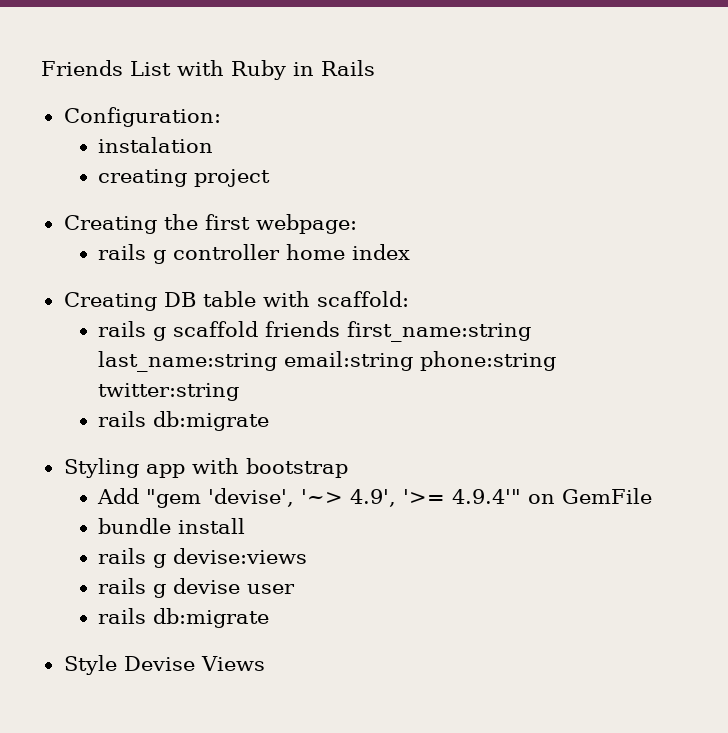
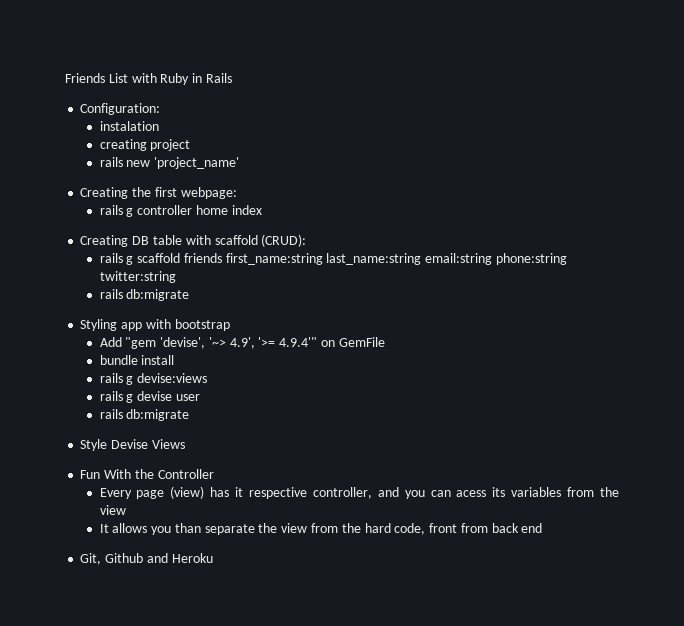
(271, 178) none -> [99,157,240,169] // rails new 'project_name'
[316,291,409,307] scaffold: -> [214,234,307,247] scaffold (CRUD):
(265, 663) none -> [80,469,214,479] [99,486,619,499] [99,505,126,515] [99,523,543,535] [80,553,213,565] // Fun With the Controller // Every page (view) has it respective controller, and you can acess its variables from the view // It allows you than separate the view from the hard code, front from back end // Git, Github and Heroku

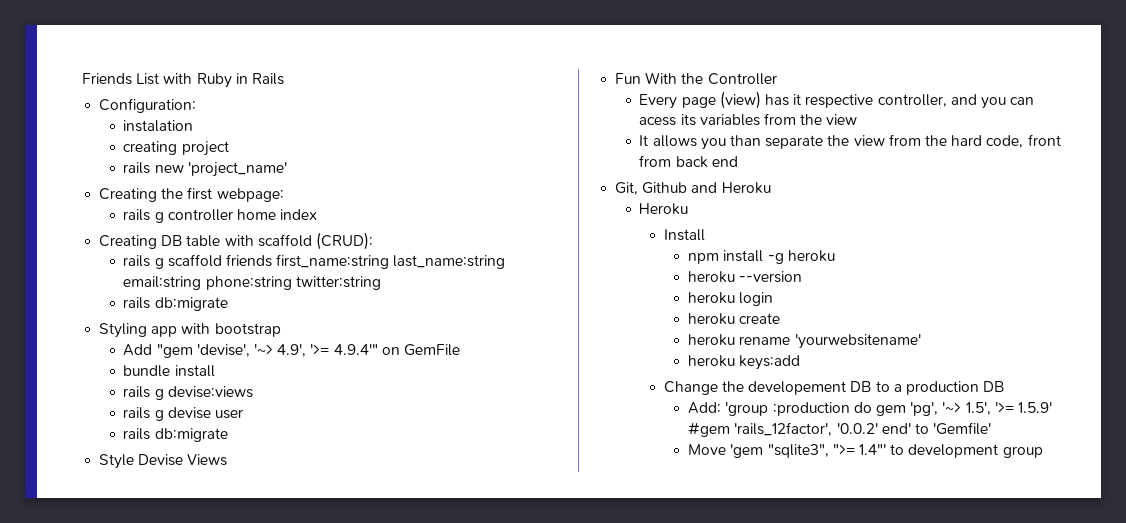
(213, 558) none -> [639,203,689,215] [663,229,705,241] [688,250,835,264] [688,271,803,283] [688,292,774,306] [688,313,781,325] [688,334,921,349] [688,355,801,370] [663,381,1005,395] [688,402,1052,416] [688,422,992,437] [688,444,1043,458] // Heroku // Install // npm install -g heroku // heroku --version // heroku login // heroku create // heroku rename 'yourwebsitename' // heroku keys:add // Change the developement DB to a production DB // Add: 'group :production do gem 'pg', '~> 1.5', '>= 1.5.9' #gem 'rails_12factor', '0.0.2' end' to 'Gemfile' // Move 'gem "sqlite3", ">= 1.4"' to development group

